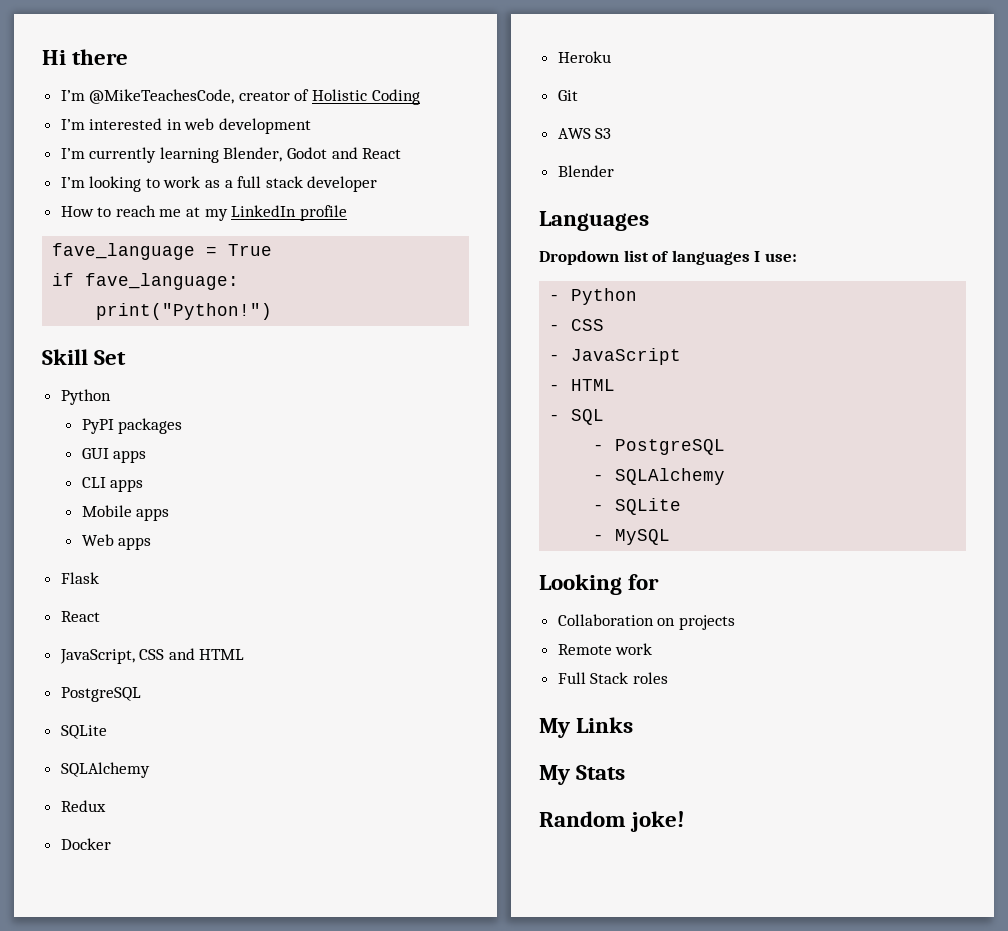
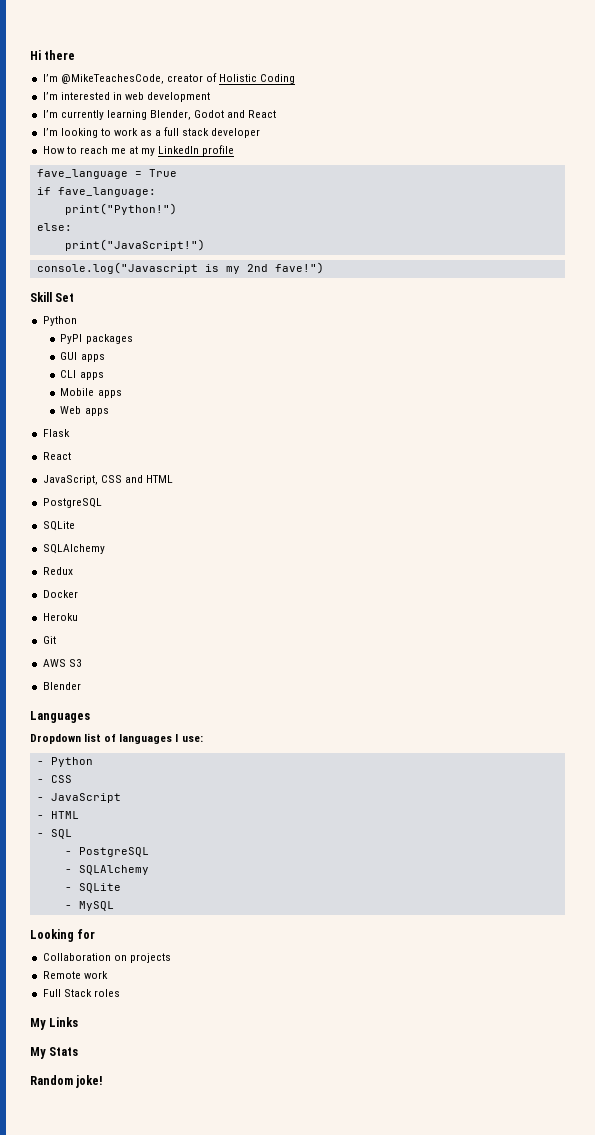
(273, 311) none -> [36,223,72,231] [64,239,205,251] [36,262,324,274] // else: // print("JavaScript!") // console.log("Javascript is my 2nd fave!")

